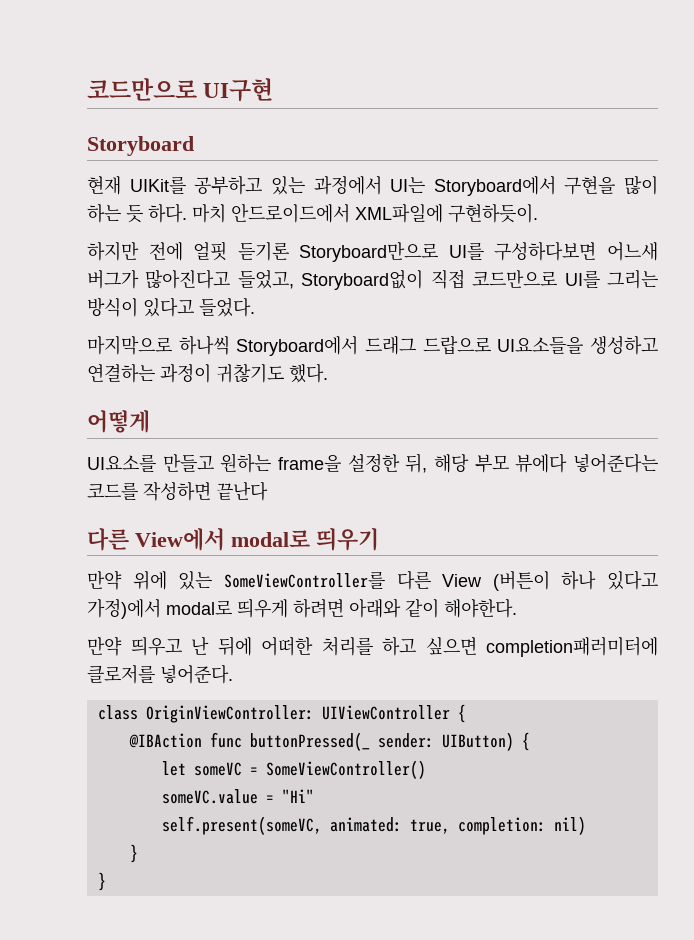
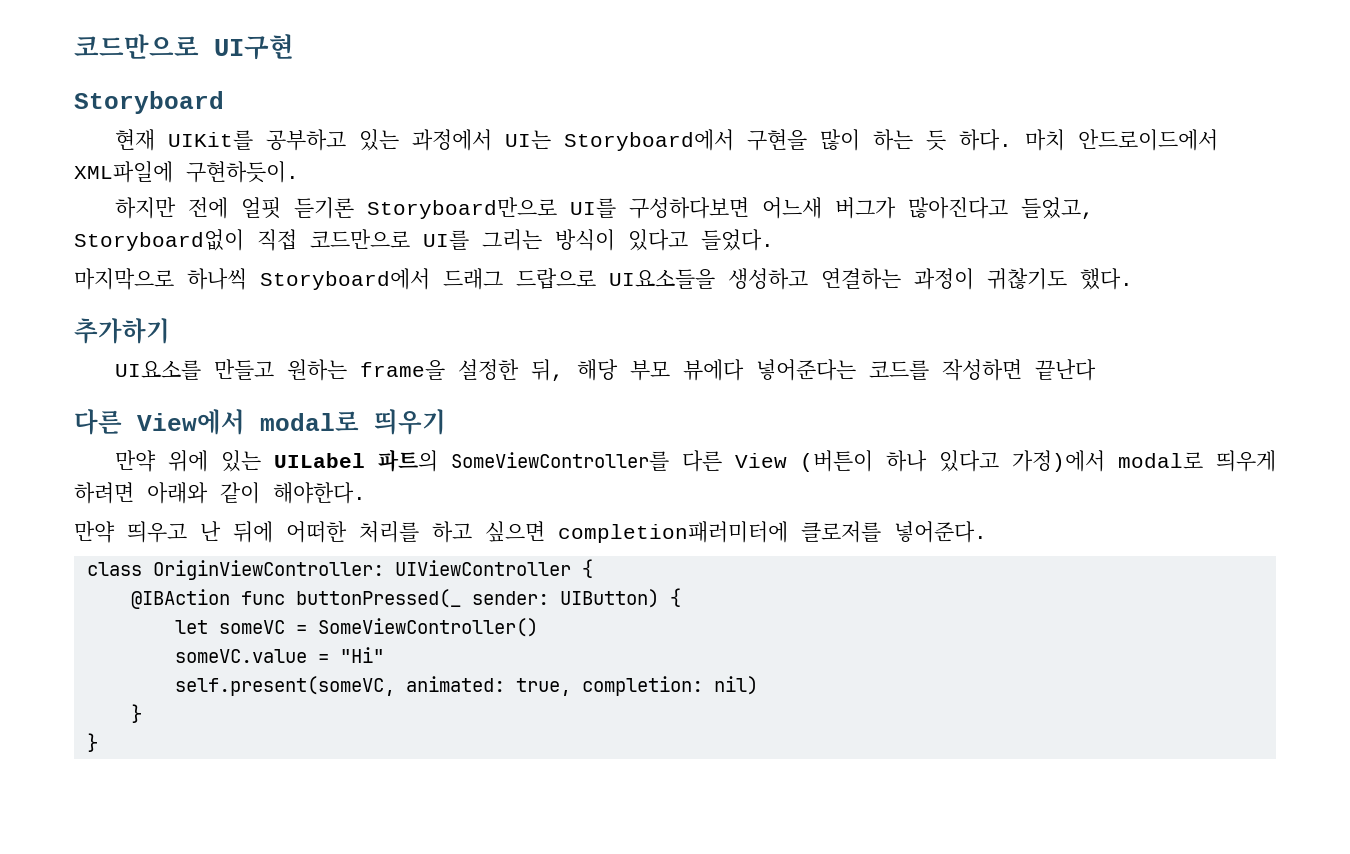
[87,410,150,433] 어떻게 -> [74,318,170,344] 추가하기
(213, 580) none -> [273,449,438,472] UILabel 파트의

